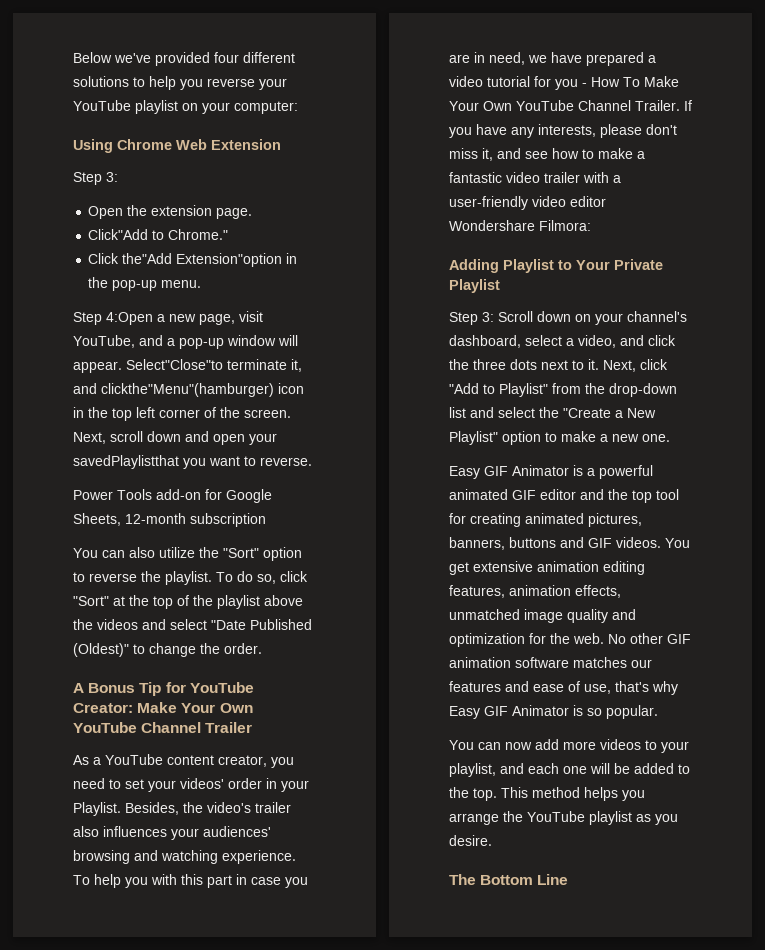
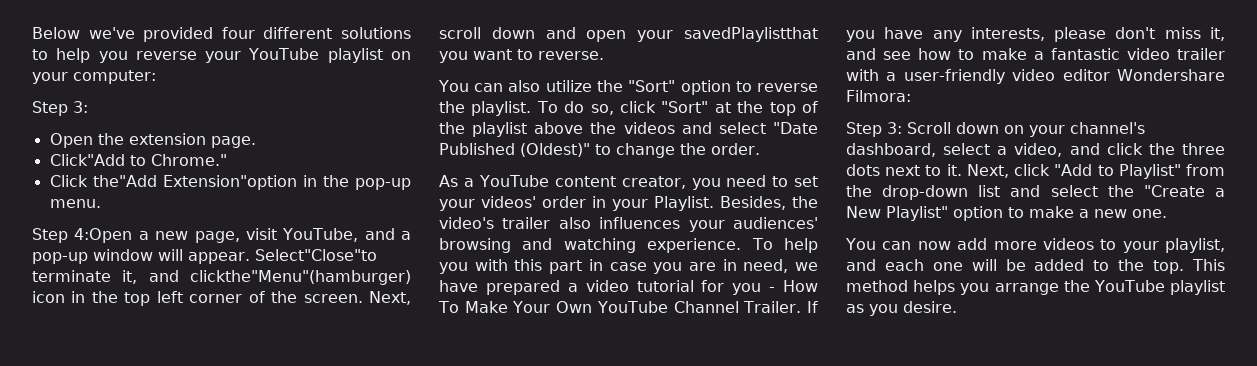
[73,139,281,153] // Using Chrome Web Extension -> (156, 77) none
[73,489,272,503] [73,513,266,527] // Power Tools add-on for Google Sheets, 12-month subscription -> (604, 55) none
[73,682,254,696] [73,702,253,713] [73,722,253,733] // A Bonus Tip for YouTube Creator: Make Your Own YouTube Channel Trailer -> (760, 149) none
[449,259,663,273] [449,279,500,293] // Adding Playlist to Your Private Playlist -> (911, 96) none
[449,465,653,479] [449,489,679,503] [449,513,642,527] [449,537,690,550] [449,561,645,575] [449,585,621,598] [449,609,636,623] [449,633,691,647] [449,657,652,668] [449,681,678,695] [449,705,658,719] // Easy GIF Animator is a powerful animated GIF editor and the top tool for creating animated pictures, banners, buttons and GIF videos. You get extensive animation editing features, animation effects, unmatched image quality and optimization for the web. No other GIF animation software matches our features and ease of use, that's why Easy GIF Animator is so popular. -> (1167, 213) none
[449,874,569,885] // The Bottom Line -> (957, 307) none

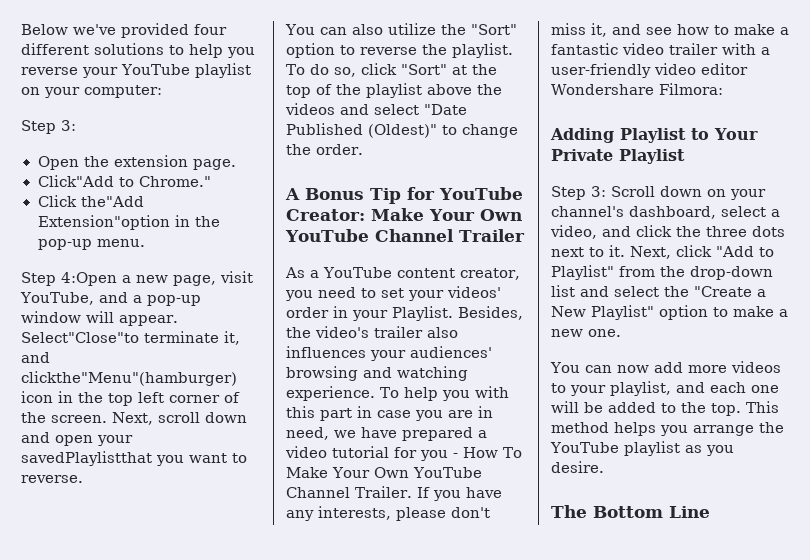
(760, 149) none -> [285,187,523,204] [286,208,522,221] [285,229,525,242] // A Bonus Tip for YouTube Creator: Make Your Own YouTube Channel Trailer
(911, 96) none -> [550,128,758,143] [551,149,685,164] // Adding Playlist to Your Private Playlist
(957, 307) none -> [551,505,710,518] // The Bottom Line

